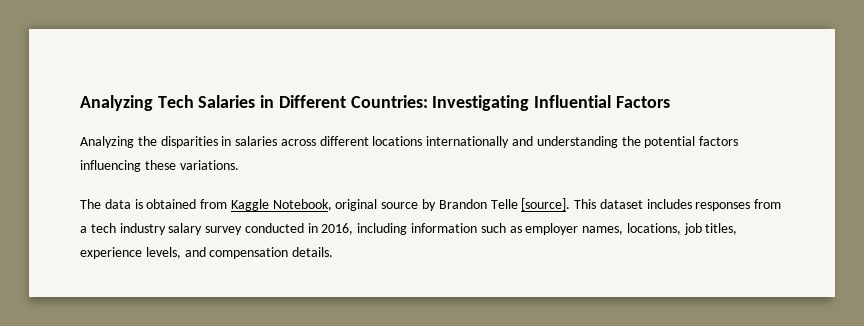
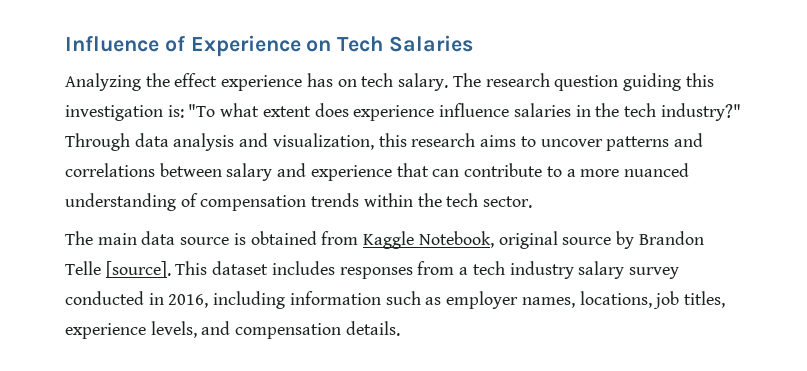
[80,95,670,111] [80,136,739,148] [80,160,239,172] [80,199,131,209] Analyzing Tech Salaries in Different Countries: Investigating Influential Factors // Analyzing the disparities in salaries across different locations internationally and understanding the potential factors influencing these variations. // The data -> [65,35,474,57] [65,73,714,91] [65,103,741,121] [65,133,703,151] [65,163,689,181] [65,193,533,211] [65,231,230,245] Influence of Experience on Tech Salaries // Analyzing the effect experience has on tech salary. The research question guiding this investigation is: "To what extent does experience influence salaries in the tech industry?" Through data analysis and visualization, this research aims to uncover patterns and correlations between salary and experience that can contribute to a more nuanced understanding of compensation trends within the tech sector. // The main data source

